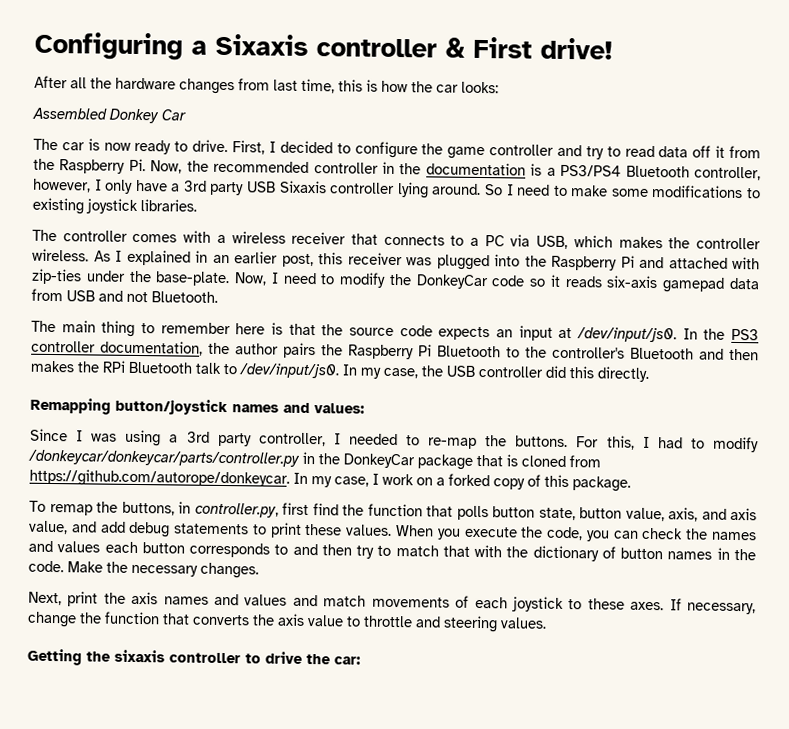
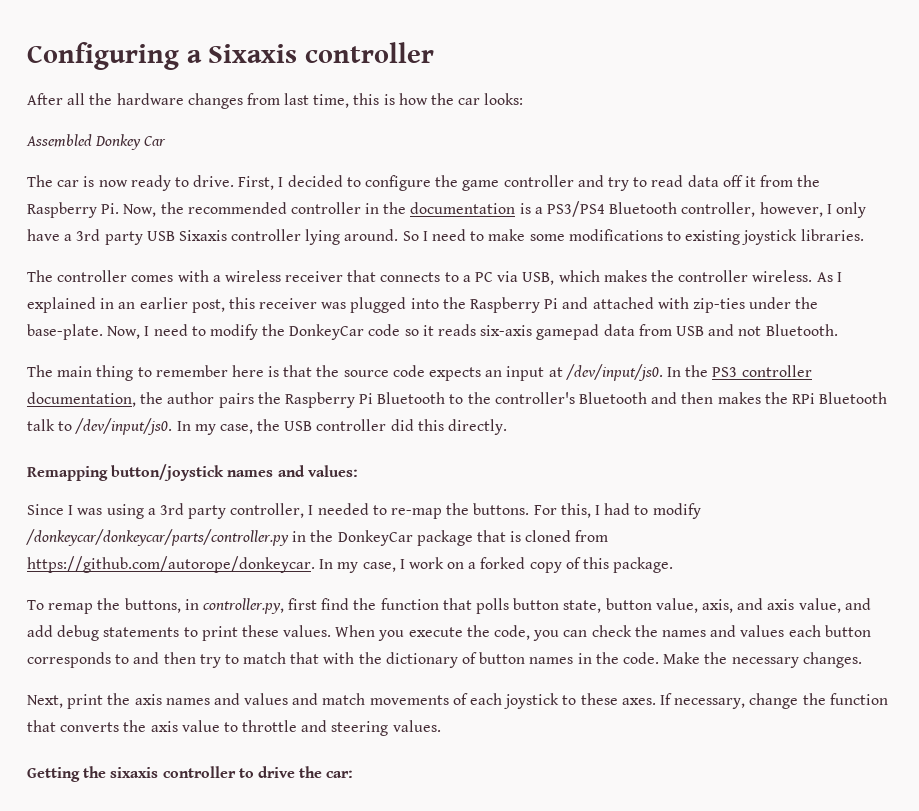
[445,36,613,60] & First drive! -> (434, 52) none

